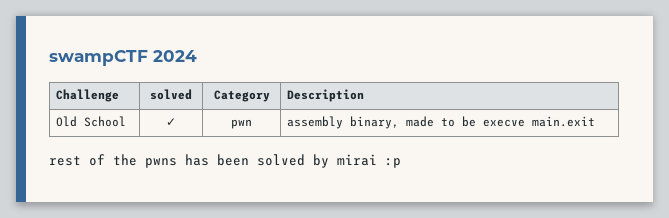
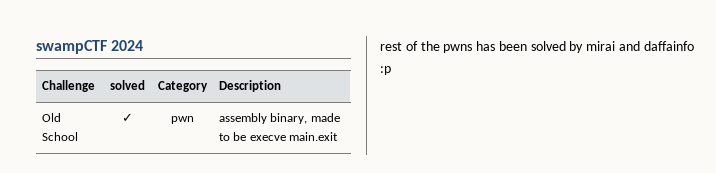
(377, 160) none -> [619,41,694,51] and daffainfo

